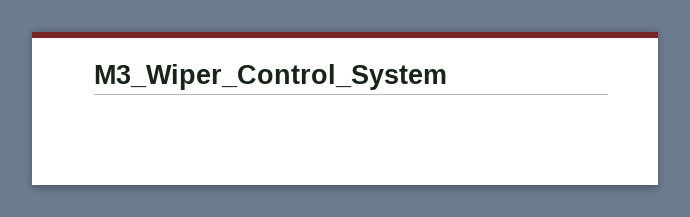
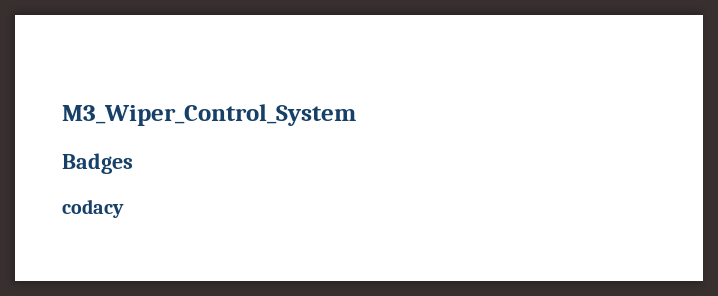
(447, 77) none -> [62,153,133,174] [62,199,124,218] // Badges // codacy

